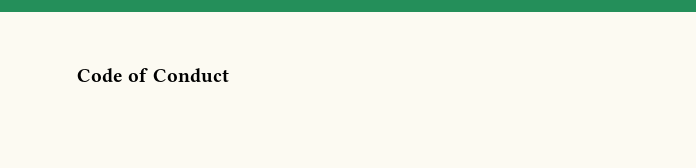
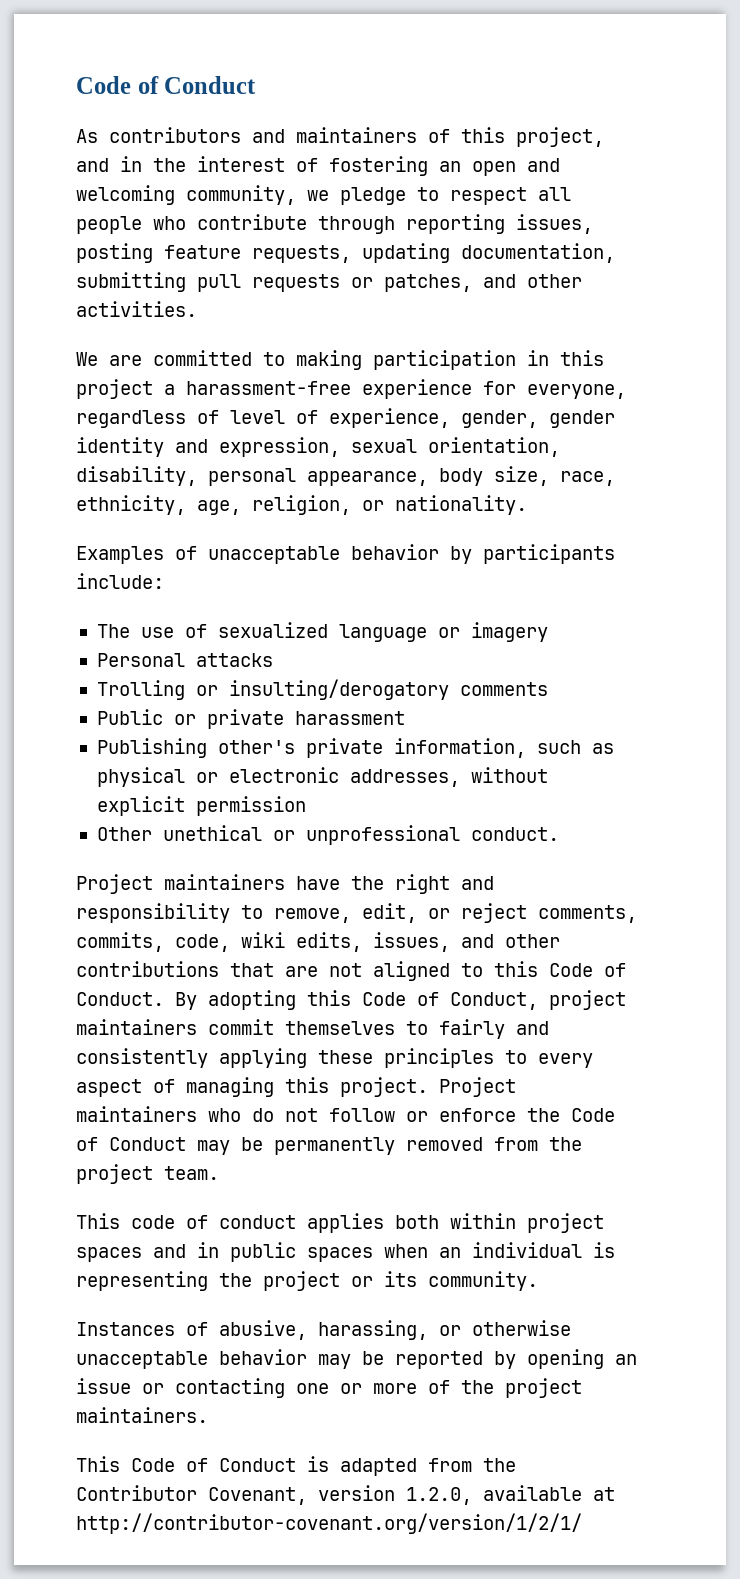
[77,68,229,83] Code of Conduct -> [76,76,257,94] [76,127,604,147] [76,156,560,176] [76,185,571,205] [76,214,593,234] [76,243,615,263] [76,272,582,292] [76,301,197,317] [76,350,604,370] [76,379,626,399] [76,408,615,428] [76,437,560,457] [76,466,615,486] [76,495,527,515] [76,544,615,564] [76,573,164,589] [96,622,548,642] [96,653,273,667] [96,679,548,700] [96,709,405,729] [96,738,614,758] [96,767,548,787] [96,796,306,816] [96,825,559,845] [76,874,494,894] [76,903,637,923] [76,932,560,952] [76,961,626,981] [76,990,626,1010] [76,1019,549,1039] [76,1048,593,1068] [76,1077,516,1097] [76,1106,615,1122] [76,1137,582,1155] [76,1164,219,1184] [76,1213,604,1233] [76,1242,615,1262] [76,1271,538,1291] [76,1320,571,1340] [76,1349,637,1369] [76,1378,582,1398] [76,1407,208,1423] [76,1456,516,1476] [76,1485,615,1505] [76,1513,582,1534] Code of Conduct // As contributors and maintainers of this project, and in the interest of fostering an open and welcoming community, we pledge to respect all people who contribute through reporting issues, posting feature requests, updating documentation, submitting pull requests or patches, and other activities. // We are committed to making participation in this project a harassment-free experience for everyone, regardless of level of experience, gender, gender identity and expression, sexual orientation, disability, personal appearance, body size, race, ethnicity, age, religion, or nationality. // Examples of unacceptable behavior by participants include: // The use of sexualized language or imagery // Personal attacks // Trolling or insulting/derogatory comments // Public or private harassment // Publishing other's private information, such as physical or electronic addresses, without explicit permission // Other unethical or unprofessional conduct. // Project maintainers have the right and responsibility to remove, edit, or reject comments, commits, code, wiki edits, issues, and other contributions that are not aligned to this Code of Conduct. By adopting this Code of Conduct, project maintainers commit themselves to fairly and consistently applying these principles to every aspect of managing this project. Project maintainers who do not follow or enforce the Code of Conduct may be permanently removed from the project team. // This code of conduct applies both within project spaces and in public spaces when an individual is representing the project or its community. // Instances of abusive, harassing, or otherwise unacceptable behavior may be reported by opening an issue or contacting one or more of the project maintainers. // This Code of Conduct is adapted from the Contributor Covenant, version 1.2.0, available at http://contributor-covenant.org/version/1/2/1/

